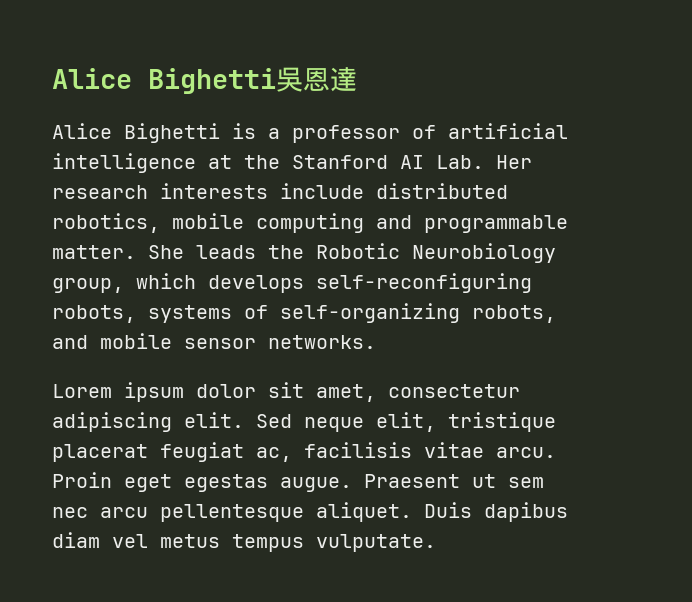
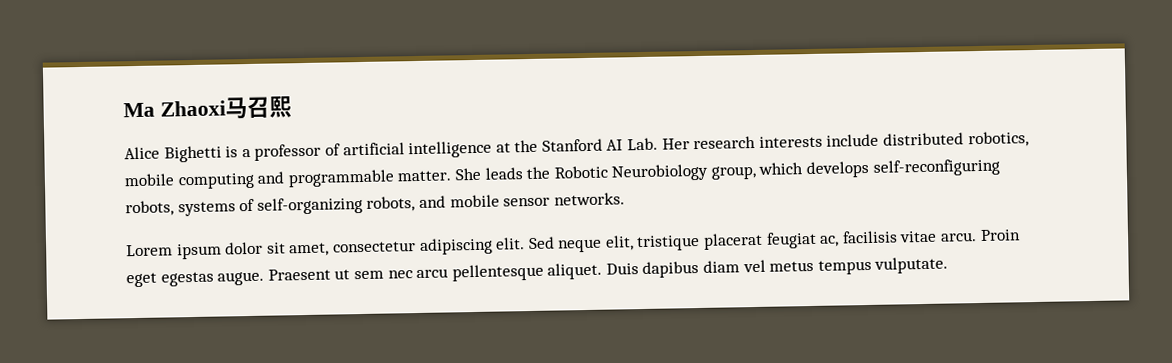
[52,67,357,94] Alice Bighetti吳恩達 -> [123,96,292,120] Ma Zhaoxi马召熙

